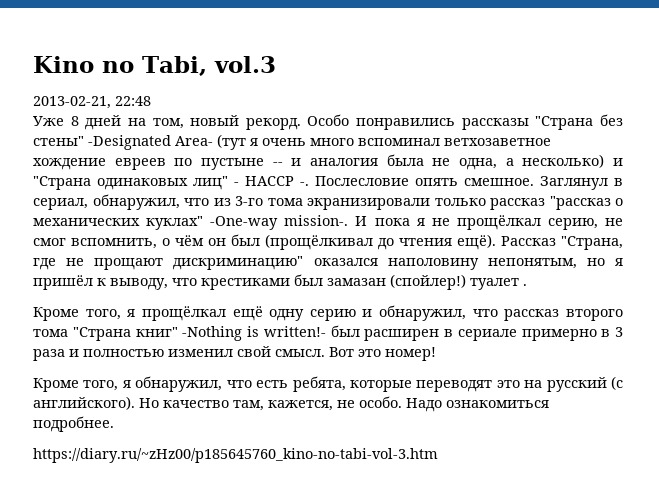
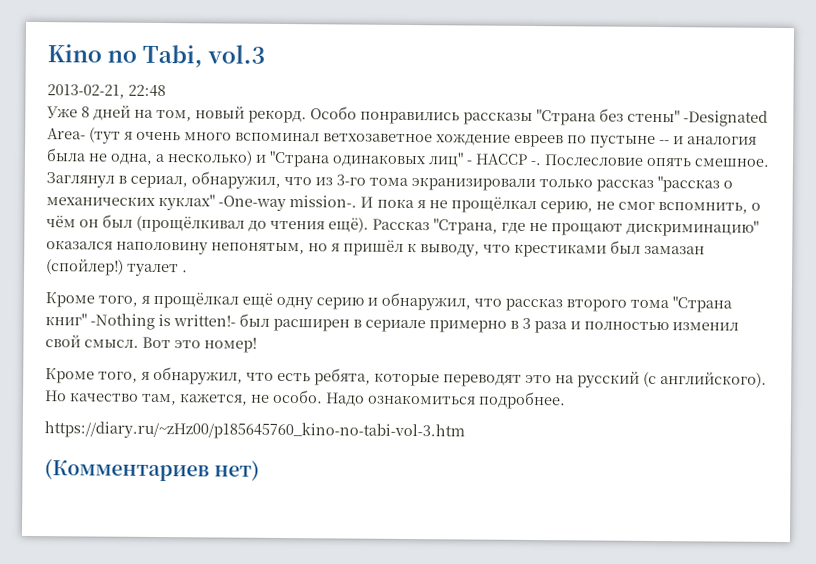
(438, 455) none -> [44,459,261,482] // (Комментариев нет)

